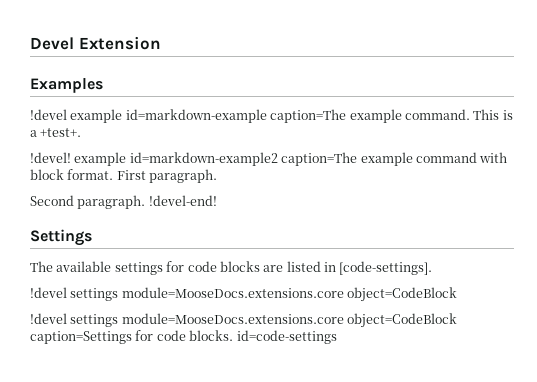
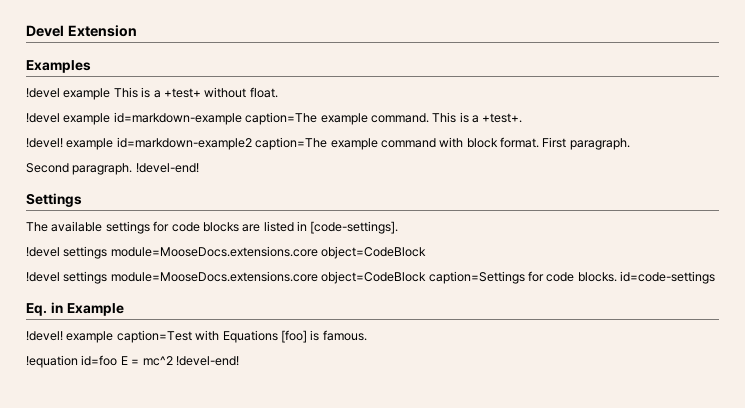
(103, 85) none -> [26,87,278,100] // !devel example This is a +test+ without float.
(337, 337) none -> [26,302,124,316] [26,330,367,343] [26,355,239,368] // Eq. in Example // !devel! example caption=Test with Equations [foo] is famous. // !equation id=foo E = mc^2 !devel-end!

